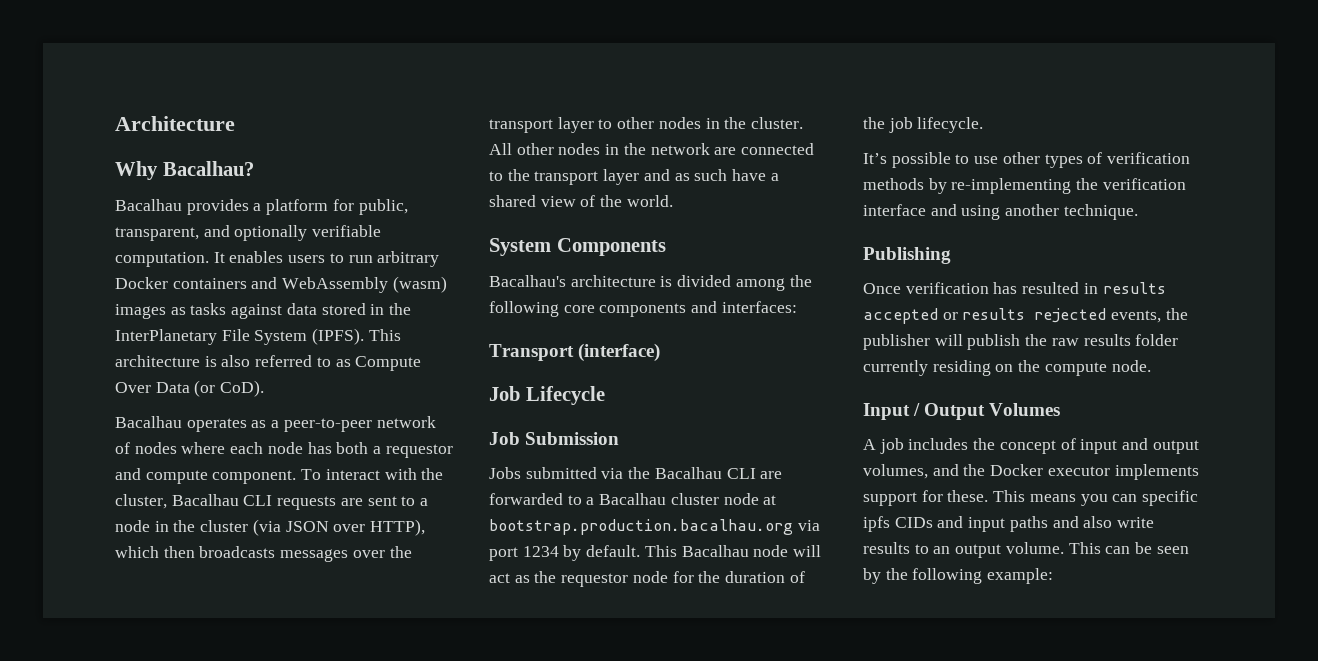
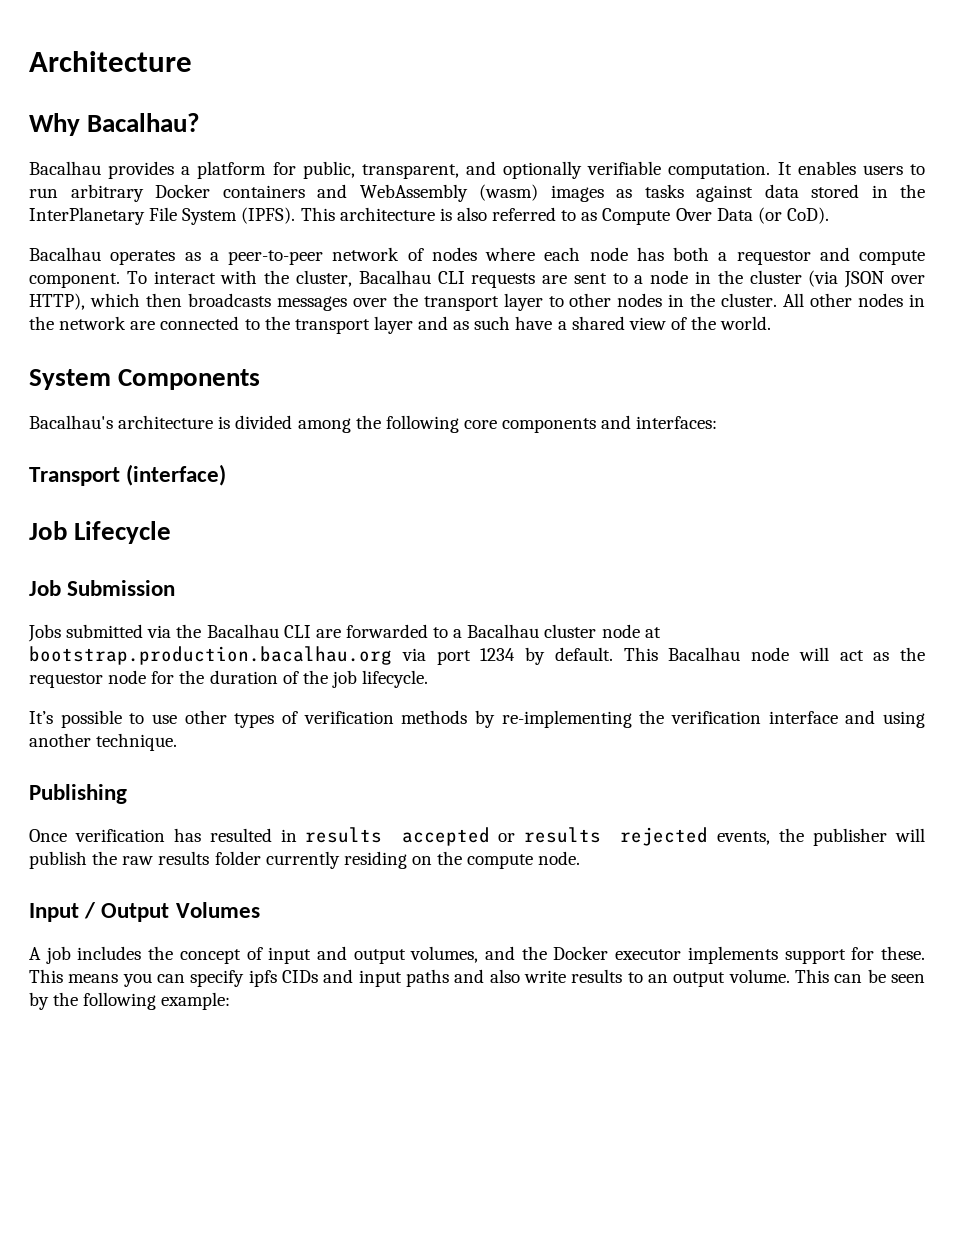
[1142,490,1199,506] specific -> [190,970,245,987] specify

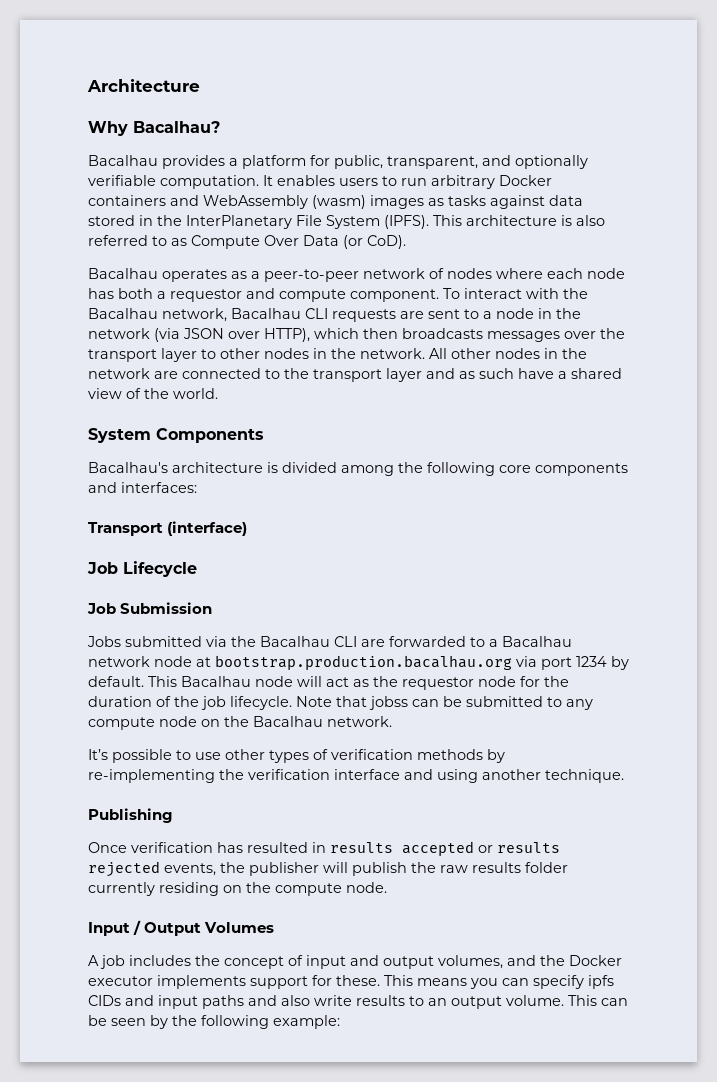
[295,270,352,287] cluster, -> [88,308,227,322] Bacalhau network,
[749,270,802,284] cluster -> [88,328,150,339] network
[721,293,778,307] cluster. -> [360,348,425,359] network.
[544,624,597,638] cluster -> [88,656,150,667] network
(429, 679) none -> [296,696,593,710] [88,716,392,730] Note that jobss can be submitted to any compute node on the Bacalhau network.

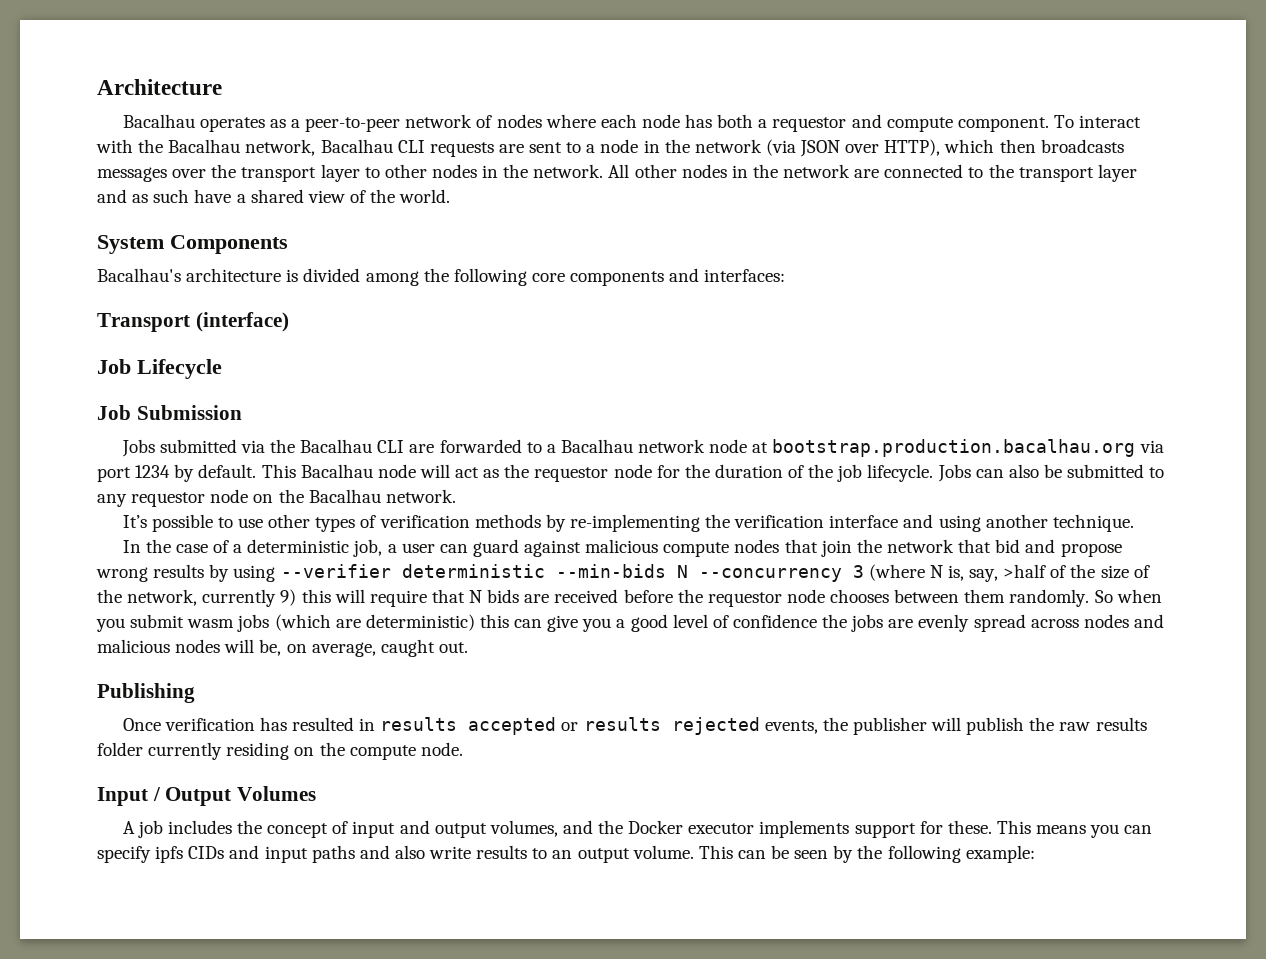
[88,121,220,136] [88,155,588,169] [88,175,552,189] [88,195,583,209] [88,215,605,229] [88,235,406,249] // Why Bacalhau? // Bacalhau provides a platform for public, transparent, and optionally verifiable computation. It enables users to run arbitrary Docker containers and WebAssembly (wasm) images as tasks against data stored in the InterPlanetary File System (IPFS). This architecture is also referred to as Compute Over Data (or CoD). -> (222, 87) none
[296,696,439,710] Note that jobss can -> [937,464,1039,482] Jobs can also
[88,717,155,730] compute -> [131,492,206,507] requestor
(624, 776) none -> [122,539,1122,557] [96,564,1150,582] [97,589,1162,607] [96,614,1164,632] [97,639,468,657] // In the case of a deterministic job, a user can guard against malicious compute nodes that join the network that bid and propose wrong results by using --verifier deterministic --min-bids N --concurrency 3 (where N is, say, >half of the size of the network, currently 9) this will require that N bids are received before the requestor node chooses between them randomly. So when you submit wasm jobs (which are deterministic) this can give you a good level of confidence the jobs are evenly spread across nodes and malicious nodes will be, on average, caught out.

